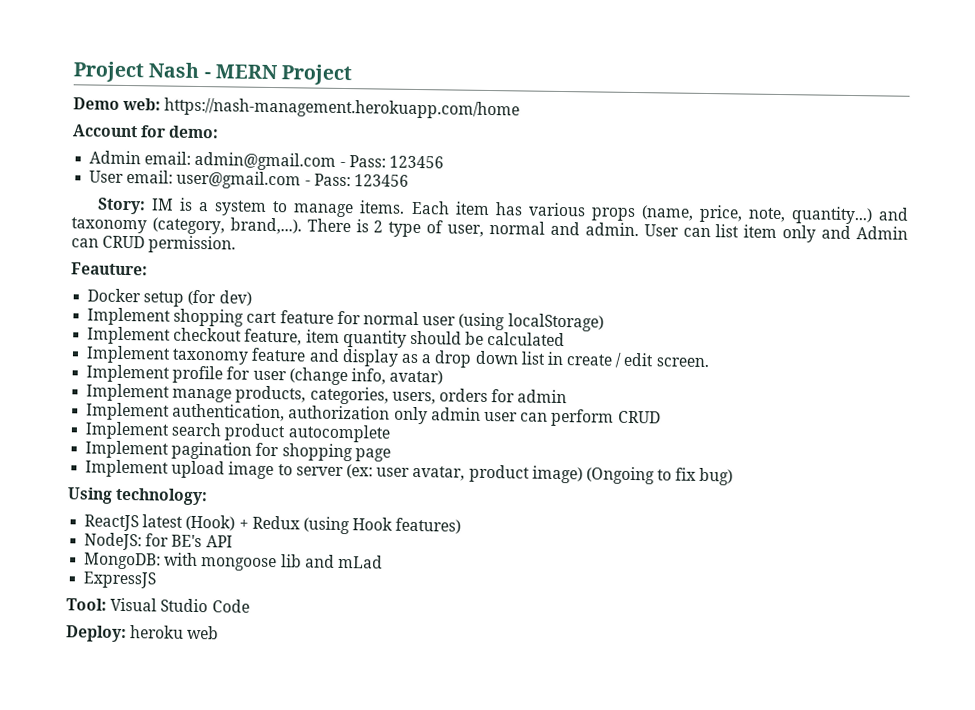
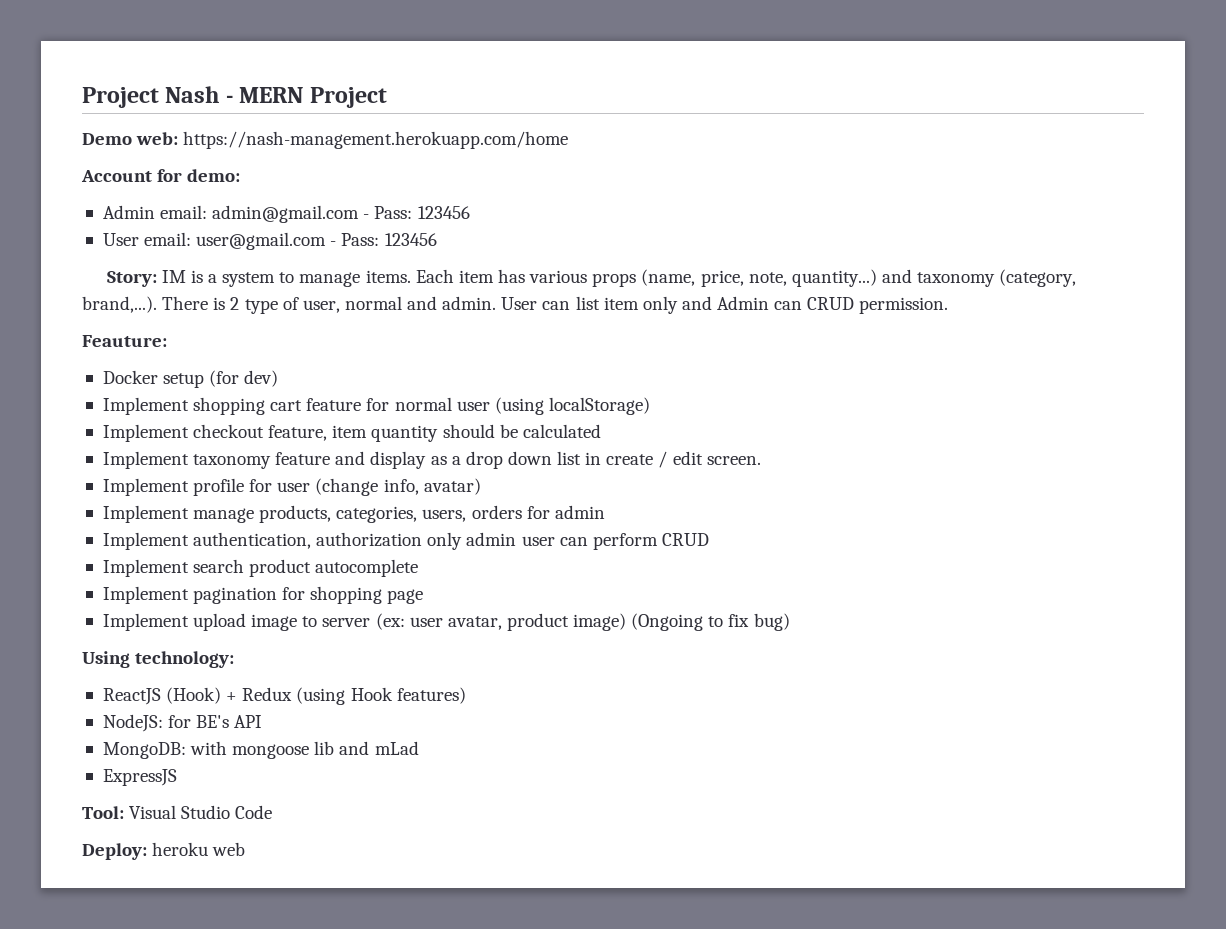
[142,514,184,528] latest -> (161, 696) none

